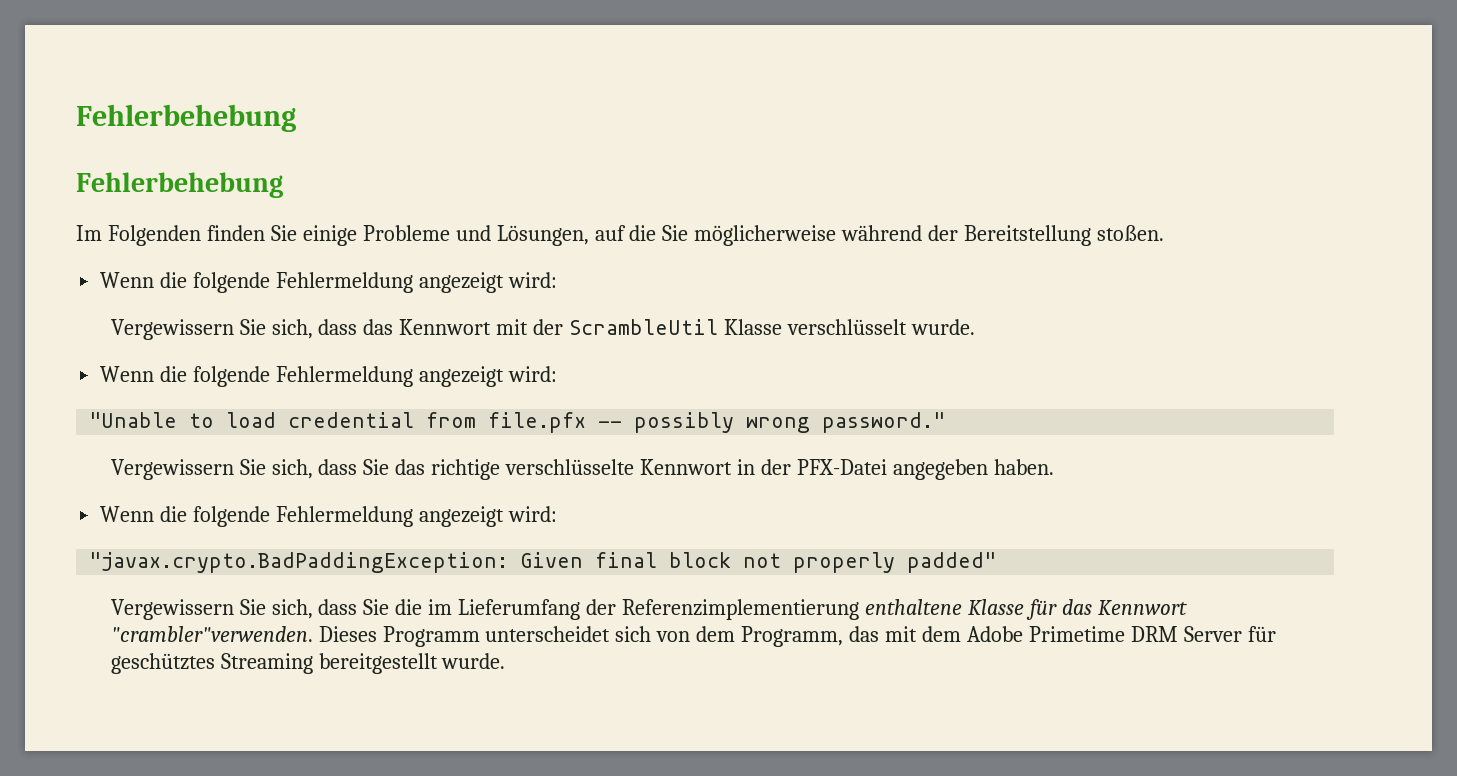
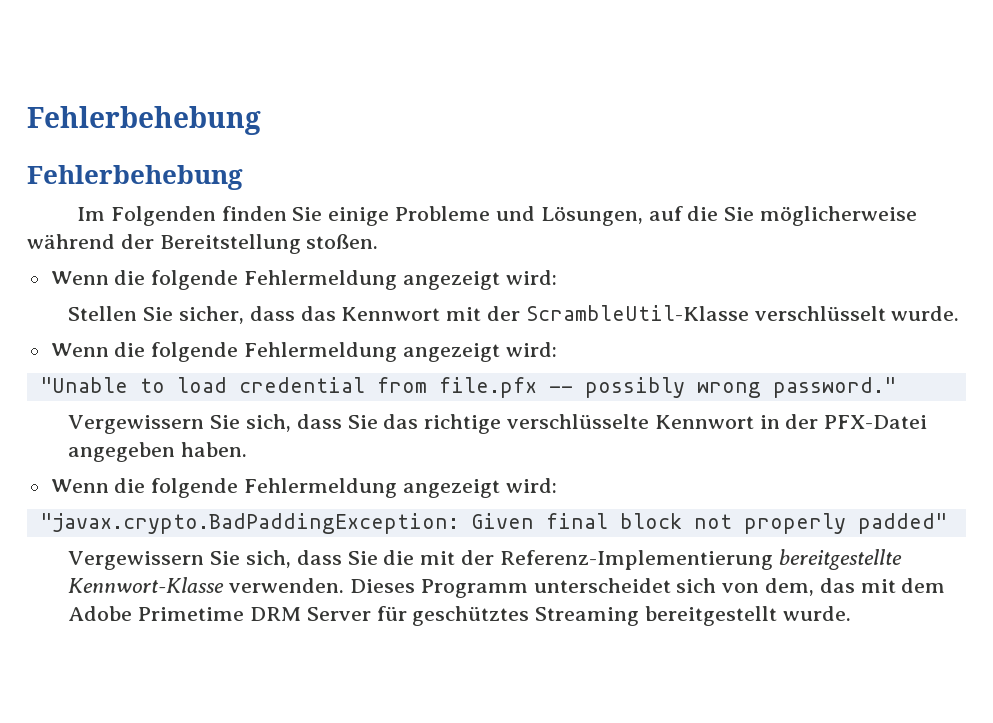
[110,319,313,340] Vergewissern Sie sich, -> [68,306,244,324] Stellen Sie sicher,
[569,319,783,335] ScrambleUtil Klasse -> [525,305,749,321] ScrambleUtil-Klasse
[428,599,1187,620] [110,626,313,642] im Lieferumfang der Referenzimplementierung enthaltene Klasse für das Kennwort "crambler"verwenden. -> [420,549,902,570] [68,577,345,593] mit der Referenz-Implementierung bereitgestellte Kennwort-Klasse verwenden.
[696,626,844,647] dem Programm, -> [764,578,814,596] dem,

